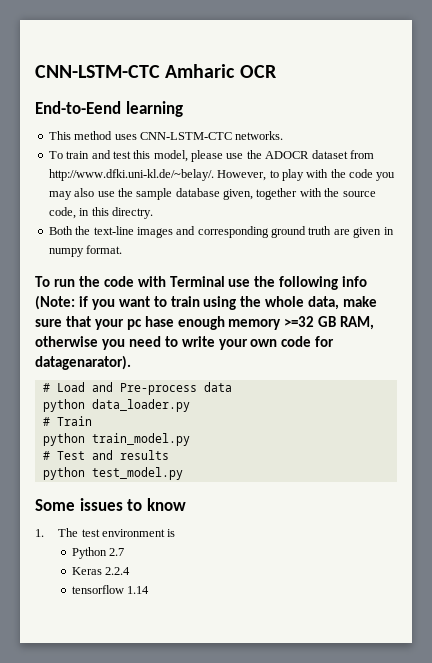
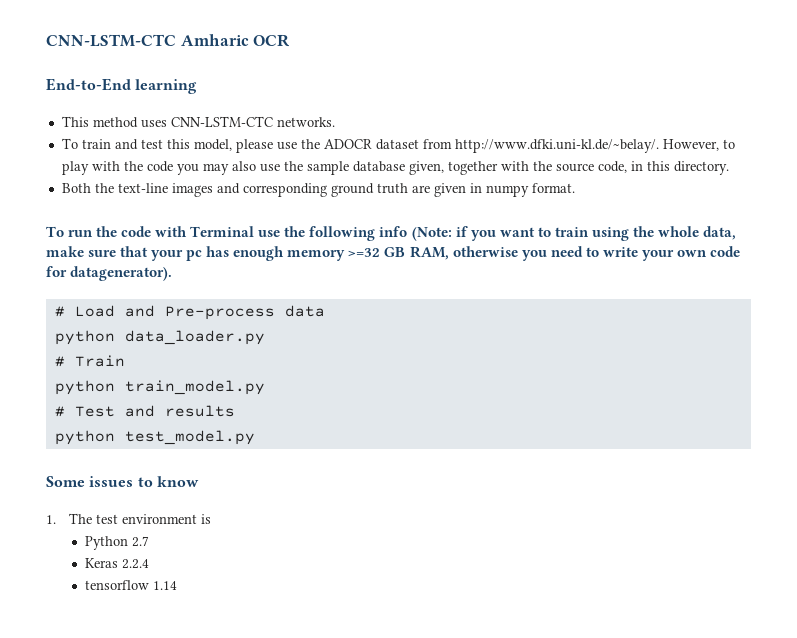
[35,101,121,114] End-to-Eend -> [46,78,131,91] End-to-End
[111,207,153,219] directry. -> [673,161,729,175] directory.
[144,316,174,327] hase -> [206,246,230,257] has
[35,355,131,370] datagenarator). -> [70,266,173,281] datagenerator).

